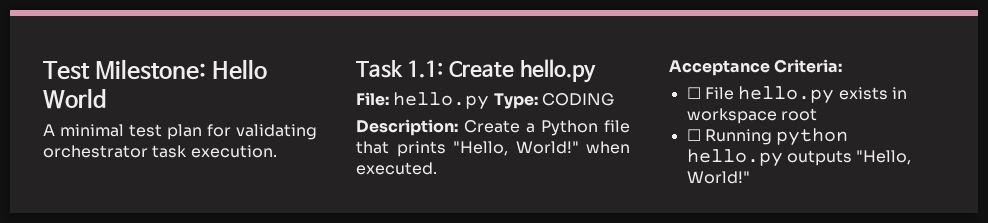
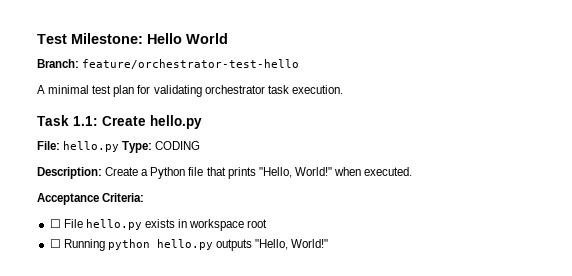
(107, 98) none -> [37,59,300,69] // Branch: feature/orchestrator-test-hello

